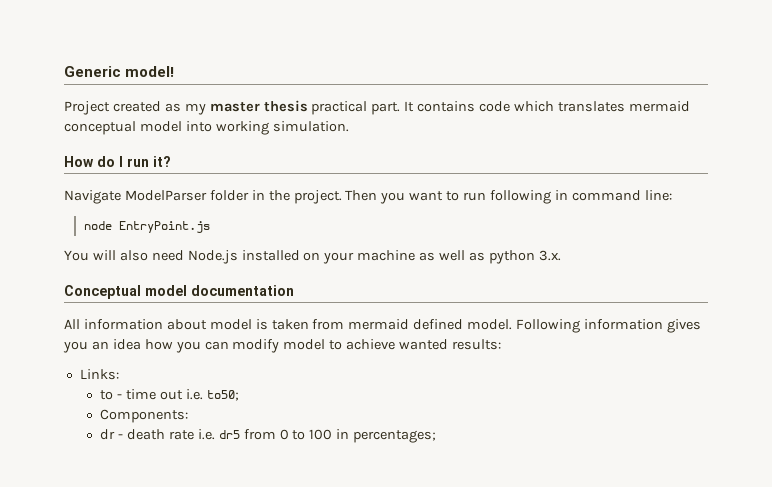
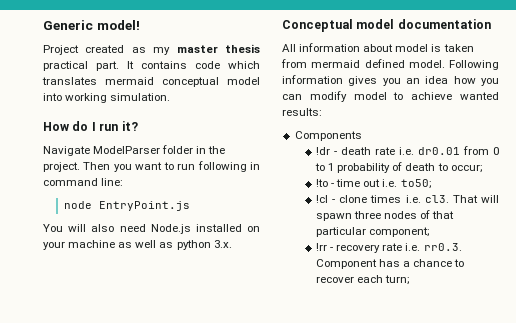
[79,369,119,380] [100,390,114,400] Links: // to -> [294,131,362,141] [316,146,499,155] [315,162,483,173] [316,179,329,187] Components // !dr - death rate i.e. dr0.01 from 0 to 1 probability of death to occur; // !to
[100,409,189,423] [100,429,437,443] Components: // dr - death rate i.e. dr5 from 0 to 100 in percentages; -> [316,195,499,203] [316,210,455,221] [316,227,431,237] [316,243,462,253] [316,259,465,269] [316,275,411,285] !cl - clone times i.e. cl3. That will spawn three nodes of that particular component; // !rr - recovery rate i.e. rr0.3. Component has a chance to recover each turn;

